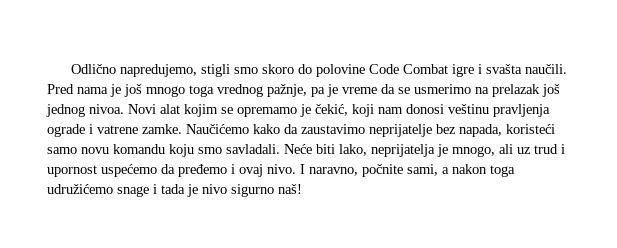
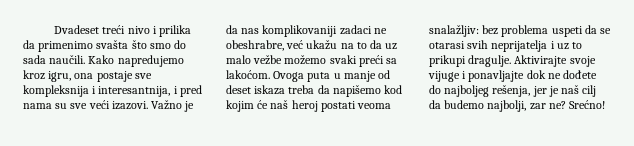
[71,64,568,77] [47,84,560,97] [46,104,550,117] [47,124,555,137] [47,144,565,157] [47,164,515,177] [47,184,302,197] Odlično napredujemo, stigli smo skoro do polovine Code Combat igre i svašta naučili. Pred nama je još mnogo toga vrednog pažnje, pa je vreme da se usmerimo na prelazak još jednog nivoa. Novi alat kojim se opremamo je čekić, koji nam donosi veštinu pravljenja ograde i vatrene zamke. Naučićemo kako da zaustavimo neprijatelje bez napada, koristeći samo novu komandu koju smo savladali. Neće biti lako, neprijatelja je mnogo, ali uz trud i upornost uspećemo da pređemo i ovaj nivo. I naravno, počnite sami, a nakon toga udružićemo snage i tada je nivo sigurno naš! -> [54,25,192,37] [23,40,187,52] [23,55,184,67] [23,70,152,82] [23,85,202,97] [23,100,195,112] [226,25,387,37] [226,40,398,51] [226,55,398,67] [226,70,391,82] [226,85,403,97] [226,100,392,112] [429,25,612,37] [429,40,583,52] [429,55,596,67] [428,70,598,82] [429,85,597,97] [429,100,606,112] Dvadeset treći nivo i prilika da primenimo svašta što smo do sada naučili. Kako napredujemo kroz igru, ona postaje sve kompleksnija i interesantnija, i pred nama su sve veći izazovi. Važno je da nas komplikovaniji zadaci ne obeshrabre, već ukažu na to da uz malo vežbe možemo svaki preći sa lakoćom. Ovoga puta u manje od deset iskaza treba da napišemo kod kojim će naš heroj postati veoma snalažljiv: bez problema uspeti da se otarasi svih neprijatelja i uz to prikupi dragulje. Aktivirajte svoje vijuge i ponavljajte dok ne dođete do najboljeg rešenja, jer je naš cilj da budemo najbolji, zar ne? Srećno!

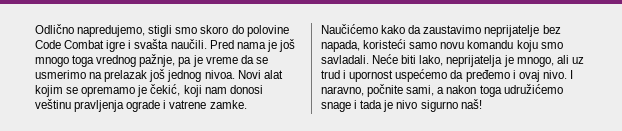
[54,25,192,37] [23,40,187,52] [23,55,184,67] [23,70,152,82] [23,85,202,97] [23,100,195,112] [226,25,387,37] [226,40,398,51] [226,55,398,67] [226,70,391,82] [226,85,403,97] [226,100,392,112] [429,25,612,37] [429,40,583,52] [429,55,596,67] [428,70,598,82] [429,85,597,97] [429,100,606,112] Dvadeset treći nivo i prilika da primenimo svašta što smo do sada naučili. Kako napredujemo kroz igru, ona postaje sve kompleksnija i interesantnija, i pred nama su sve veći izazovi. Važno je da nas komplikovaniji zadaci ne obeshrabre, već ukažu na to da uz malo vežbe možemo svaki preći sa lakoćom. Ovoga puta u manje od deset iskaza treba da napišemo kod kojim će naš heroj postati veoma snalažljiv: bez problema uspeti da se otarasi svih neprijatelja i uz to prikupi dragulje. Aktivirajte svoje vijuge i ponavljajte dok ne dođete do najboljeg rešenja, jer je naš cilj da budemo najbolji, zar ne? Srećno! -> [35,24,289,37] [35,39,295,52] [35,54,268,67] [35,69,283,82] [35,84,263,97] [35,99,247,112] [321,24,561,37] [321,39,563,52] [321,54,584,67] [321,69,573,82] [321,84,563,97] [321,99,482,112] Odlično napredujemo, stigli smo skoro do polovine Code Combat igre i svašta naučili. Pred nama je još mnogo toga vrednog pažnje, pa je vreme da se usmerimo na prelazak još jednog nivoa. Novi alat kojim se opremamo je čekić, koji nam donosi veštinu pravljenja ograde i vatrene zamke. Naučićemo kako da zaustavimo neprijatelje bez napada, koristeći samo novu komandu koju smo savladali. Neće biti lako, neprijatelja je mnogo, ali uz trud i upornost uspećemo da pređemo i ovaj nivo. I naravno, počnite sami, a nakon toga udružićemo snage i tada je nivo sigurno naš!

